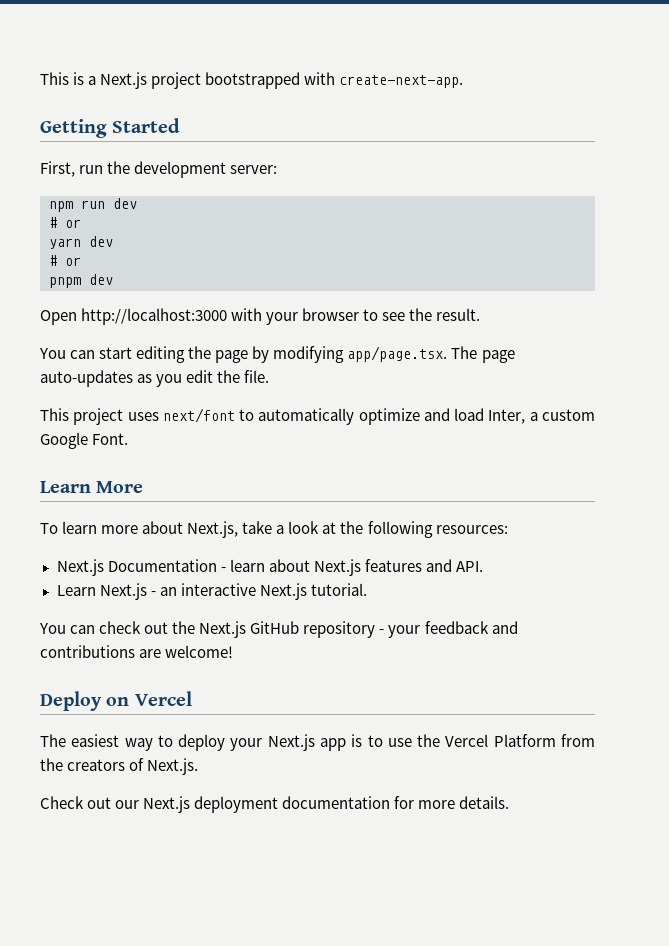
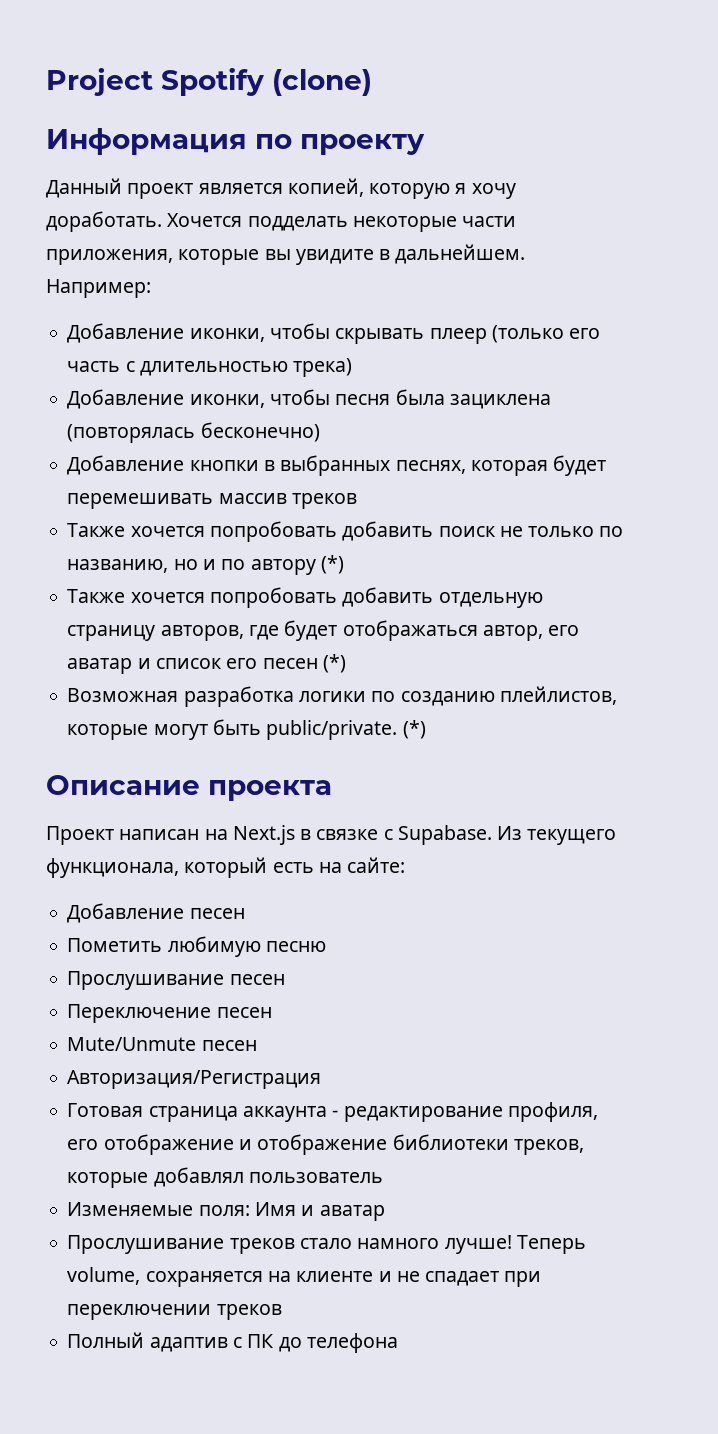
[40,72,464,89] [40,118,181,138] [40,161,278,178] [49,198,137,212] [49,217,81,228] [49,236,113,249] [49,255,81,266] [49,274,113,288] [40,308,481,325] [39,346,515,363] [40,370,270,387] [40,408,595,425] [40,432,129,449] [40,481,144,493] [40,521,508,538] [56,559,483,576] [56,583,367,600] [39,621,518,638] [40,645,234,658] [40,691,192,711] [40,734,595,751] [40,758,199,775] [40,796,510,813] This is a Next.js project bootstrapped with create-next-app. // Getting Started // First, run the development server: // npm run dev // # or // yarn dev // # or // pnpm dev // Open http://localhost:3000 with your browser to see the result. // You can start editing the page by modifying app/page.tsx. The page auto-updates as you edit the file. // This project uses next/font to automatically optimize and load Inter, a custom Google Font. // Learn More // To learn more about Next.js, take a look at the following resources: // Next.js Documentation - learn about Next.js features and API. // Learn Next.js - an interactive Next.js tutorial. // You can check out the Next.js GitHub repository - your feedback and contributions are welcome! // Deploy on Vercel // The easiest way to deploy your Next.js app is to use the Vercel Platform from the creators of Next.js. // Check out our Next.js deployment documentation for more details. -> [46,68,372,96] [46,128,425,155] [46,178,516,199] [46,211,517,232] [46,244,526,265] [46,279,151,298] [67,323,601,344] [67,358,353,377] [67,389,551,409] [67,422,320,443] [67,455,607,476] [67,493,357,509] [67,521,624,542] [67,555,344,575] [67,587,543,608] [67,620,580,641] [67,654,346,674] [67,686,617,707] [67,719,426,740] [46,775,332,801] [46,825,617,845] [46,857,406,878] [67,903,245,923] [67,936,326,957] [67,971,285,990] [67,1004,272,1023] [67,1037,257,1051] [67,1070,322,1089] [67,1102,598,1122] [67,1134,584,1155] [67,1167,383,1188] [67,1202,385,1221] [67,1235,586,1254] [67,1267,542,1287] [67,1304,282,1320] [67,1332,398,1353] Project Spotify (clone) // Информация по проекту // Данный проект является копией, которую я хочу доработать. Хочется подделать некоторые части приложения, которые вы увидите в дальнейшем. Например: // Добавление иконки, чтобы скрывать плеер (только его часть с длительностью трека) // Добавление иконки, чтобы песня была зациклена (повторялась бесконечно) // Добавление кнопки в выбранных песнях, которая будет перемешивать массив треков // Также хочется попробовать добавить поиск не только по названию, но и по автору (*) // Также хочется попробовать добавить отдельную страницу авторов, где будет отображаться автор, его аватар и список его песен (*) // Возможная разработка логики по созданию плейлистов, которые могут быть public/private. (*) // Описание проекта // Проект написан на Next.js в связке с Supabase. Из текущего функционала, который есть на сайте: // Добавление песен // Пометить любимую песню // Прослушивание песен // Переключение песен // Mute/Unmute песен // Авторизация/Регистрация // Готовая страница аккаунта - редактирование профиля, его отображение и отображение библиотеки треков, которые добавлял пользователь // Изменяемые поля: Имя и аватар // Прослушивание треков стало намного лучше! Теперь volume, сохраняется на клиенте и не спадает при переключении треков // Полный адаптив с ПК до телефона

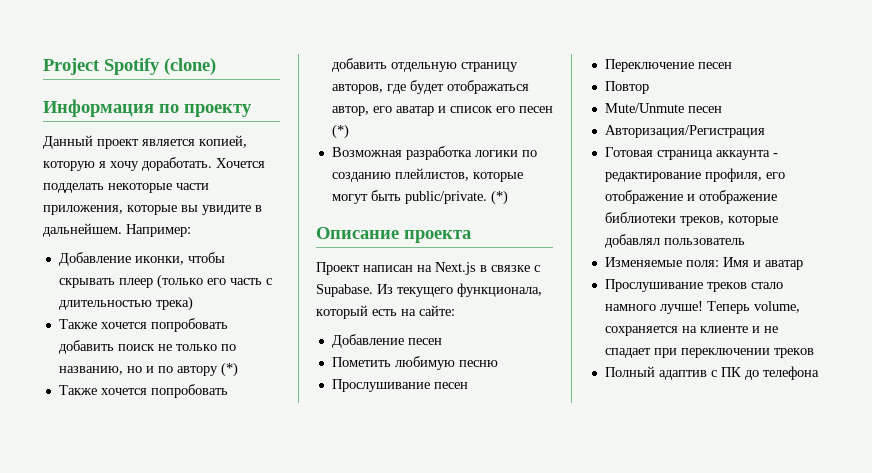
[67,389,551,409] [67,422,320,443] [67,455,607,476] [67,493,357,509] // Добавление иконки, чтобы песня была зациклена (повторялась бесконечно) // Добавление кнопки в выбранных песнях, которая будет перемешивать массив треков -> (193, 303) none
(272, 1012) none -> [604,81,649,94] // Повтор

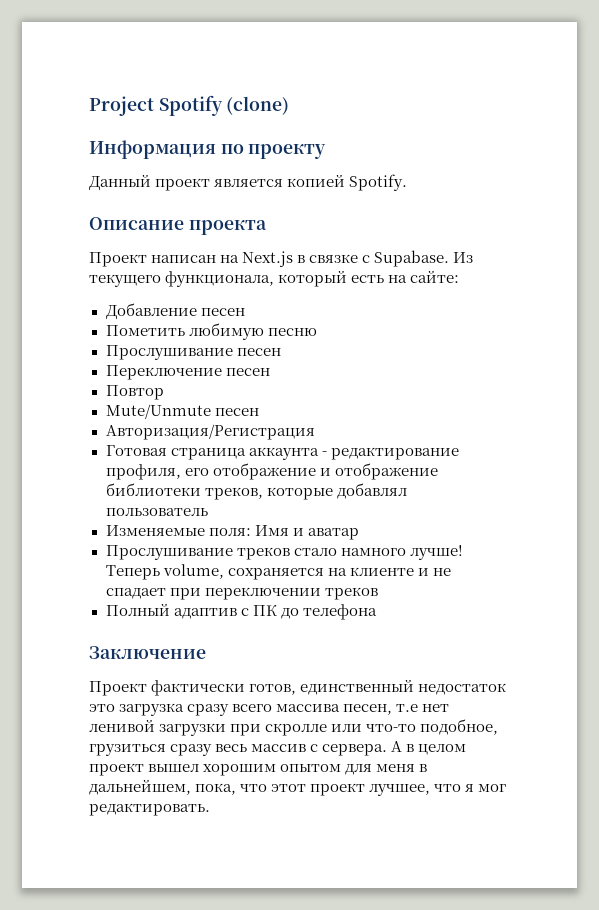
[199,135,247,148] [43,157,265,171] [43,183,209,193] [43,205,262,215] [43,223,191,237] [58,252,225,266] [58,274,272,289] [58,296,193,311] [58,318,228,332] [58,340,236,354] [58,362,238,377] [58,384,228,398] [331,58,518,72] [331,80,529,94] [331,106,553,116] [331,124,349,139] [331,146,537,160] [331,168,523,182] [331,190,508,205] копией, которую я хочу доработать. Хочется подделать некоторые части приложения, которые вы увидите в дальнейшем. Например: // Добавление иконки, чтобы скрывать плеер (только его часть с длительностью трека) // Также хочется попробовать добавить поиск не только по названию, но и по автору (*) // Также хочется попробовать добавить отдельную страницу авторов, где будет отображаться автор, его аватар и список его песен (*) // Возможная разработка логики по созданию плейлистов, которые могут быть public/private. (*) -> [287,174,408,191] копией Spotify.
(819, 373) none -> [89,646,206,659] [89,679,507,696] [89,703,450,716] [89,719,499,736] [89,741,467,756] [89,763,428,776] [89,779,507,796] [89,803,210,816] // Заключение // Проект фактически готов, единственный недостаток это загрузка сразу всего массива песен, т.е нет ленивой загрузки при скролле или что-то подобное, грузиться сразу весь массив с сервера. А в целом проект вышел хорошим опытом для меня в дальнейшем, пока, что этот проект лучшее, что я мог редактировать.

